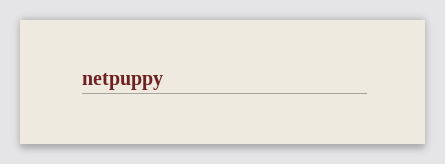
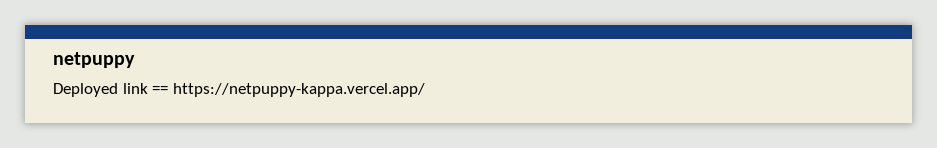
(163, 81) none -> [53,83,425,97] // Deployed link == https://netpuppy-kappa.vercel.app/

